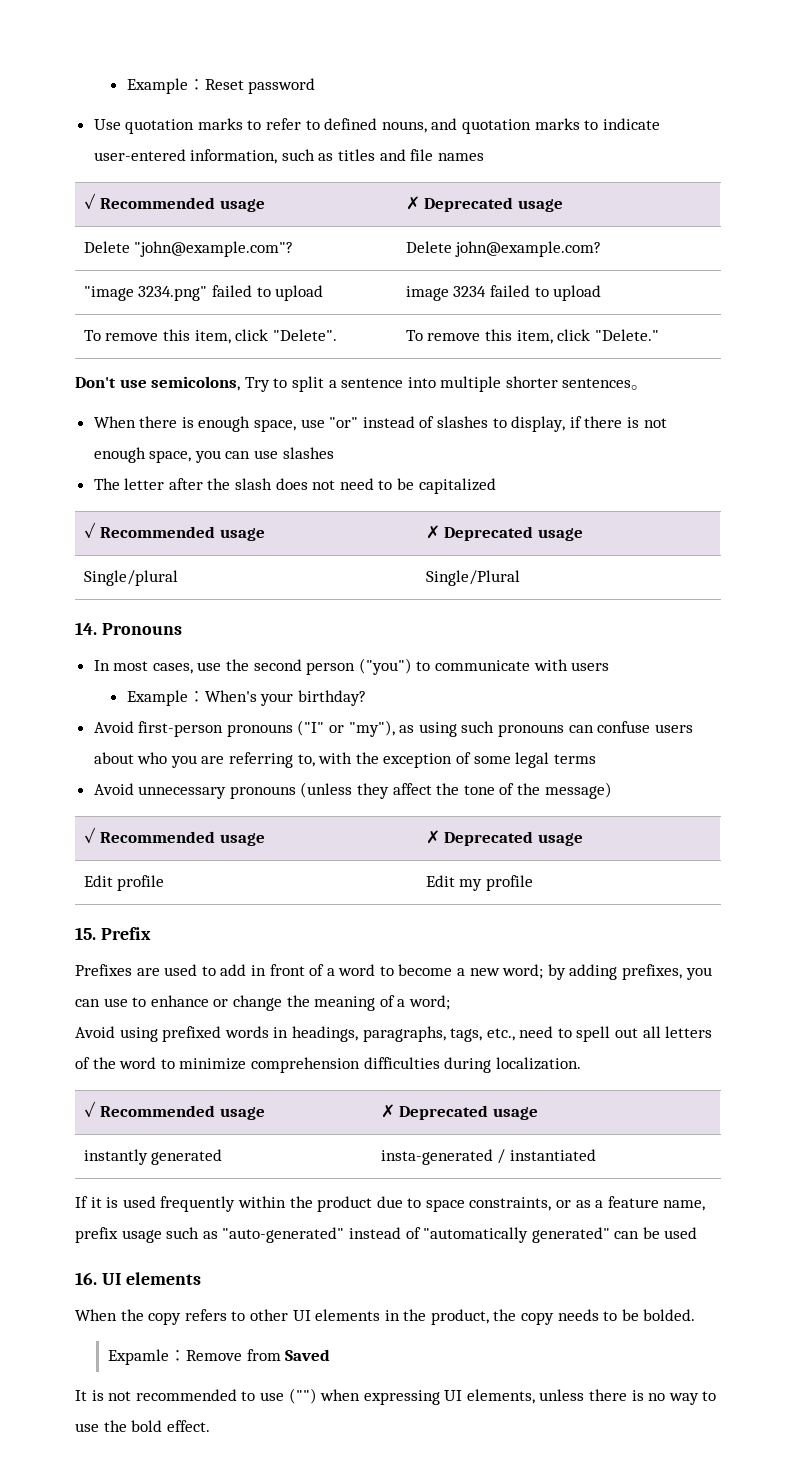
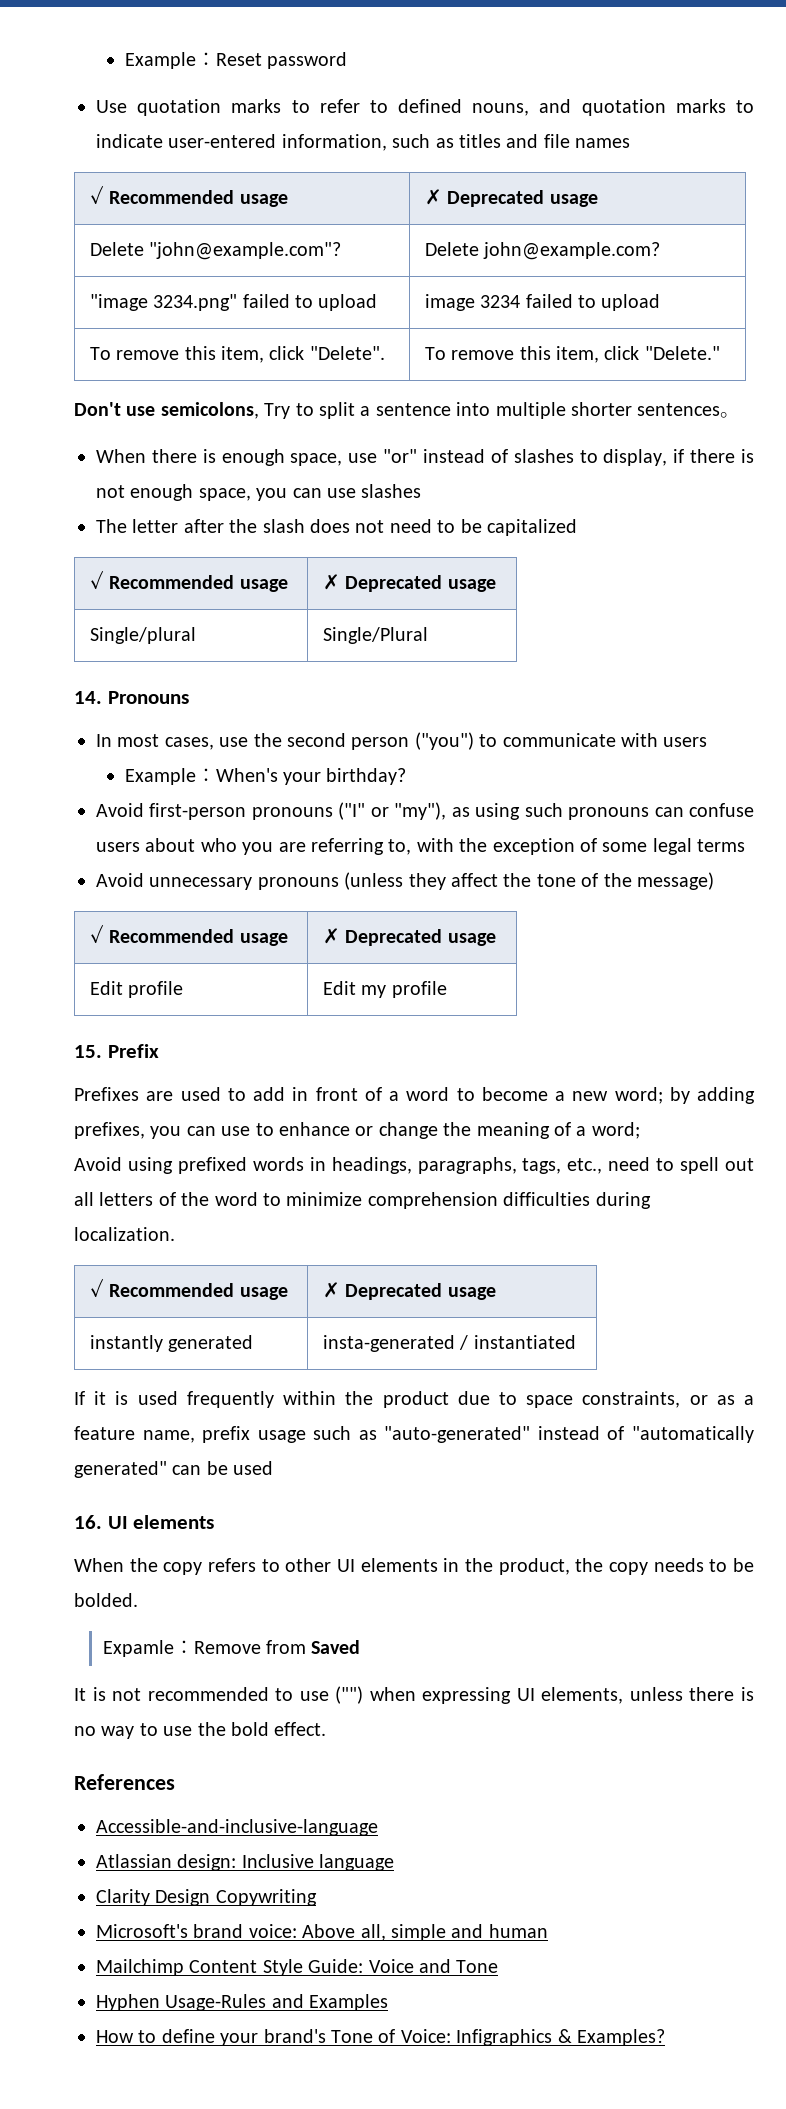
(210, 1426) none -> [74,1774,175,1790] [96,1819,378,1836] [96,1854,395,1871] [96,1889,317,1906] [96,1924,548,1941] [96,1959,499,1976] [96,1994,389,2011] [96,2029,665,2046] // References // Accessible-and-inclusive-language // Atlassian design: Inclusive language // Clarity Design Copywriting // Microsoft's brand voice: Above all, simple and human // Mailchimp Content Style Guide: Voice and Tone // Hyphen Usage-Rules and Examples // How to define your brand's Tone of Voice: Infigraphics & Examples?

